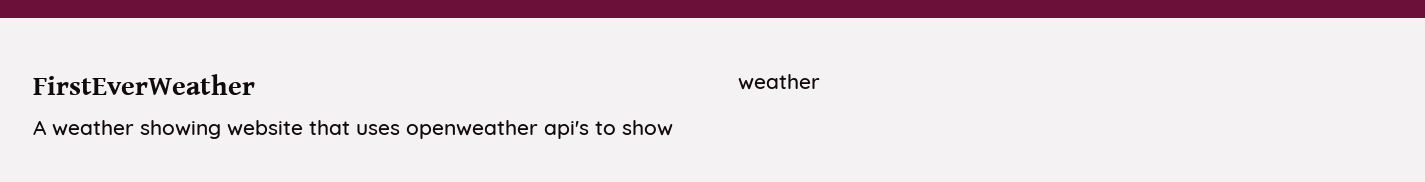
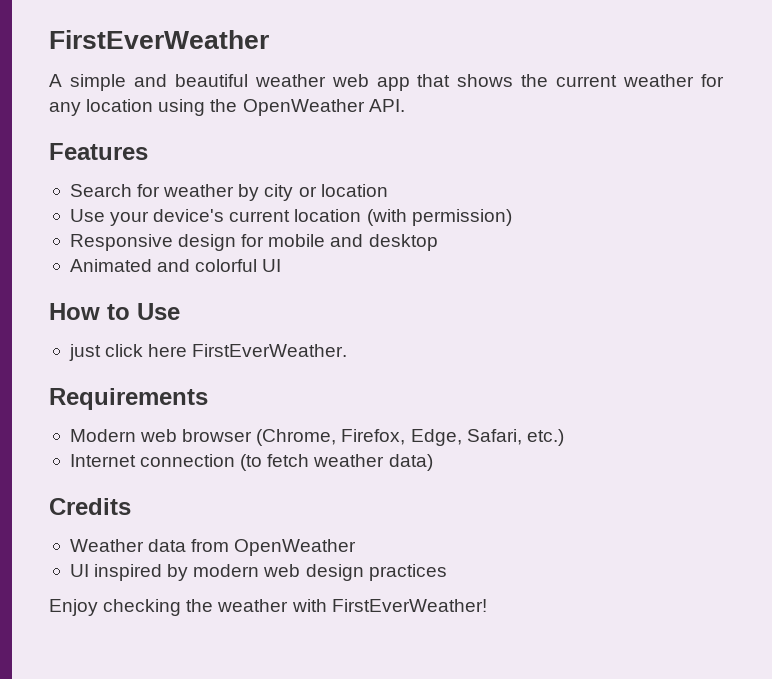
[52,120,673,139] [738,74,820,90] weather showing website that uses openweather api's to show weather -> [69,74,724,91] [49,99,405,116] [49,143,148,160] [69,184,388,201] [69,209,512,226] [69,234,438,251] [69,259,282,272] [49,303,180,320] [68,344,348,361] [49,388,208,410] [69,429,564,446] [69,454,433,471] [49,498,131,515] [69,539,357,556] [69,564,447,581] [49,599,487,616] simple and beautiful weather web app that shows the current weather for any location using the OpenWeather API. // Features // Search for weather by city or location // Use your device's current location (with permission) // Responsive design for mobile and desktop // Animated and colorful UI // How to Use // just click here FirstEverWeather. // Requirements // Modern web browser (Chrome, Firefox, Edge, Safari, etc.) // Internet connection (to fetch weather data) // Credits // Weather data from OpenWeather // UI inspired by modern web design practices // Enjoy checking the weather with FirstEverWeather!

